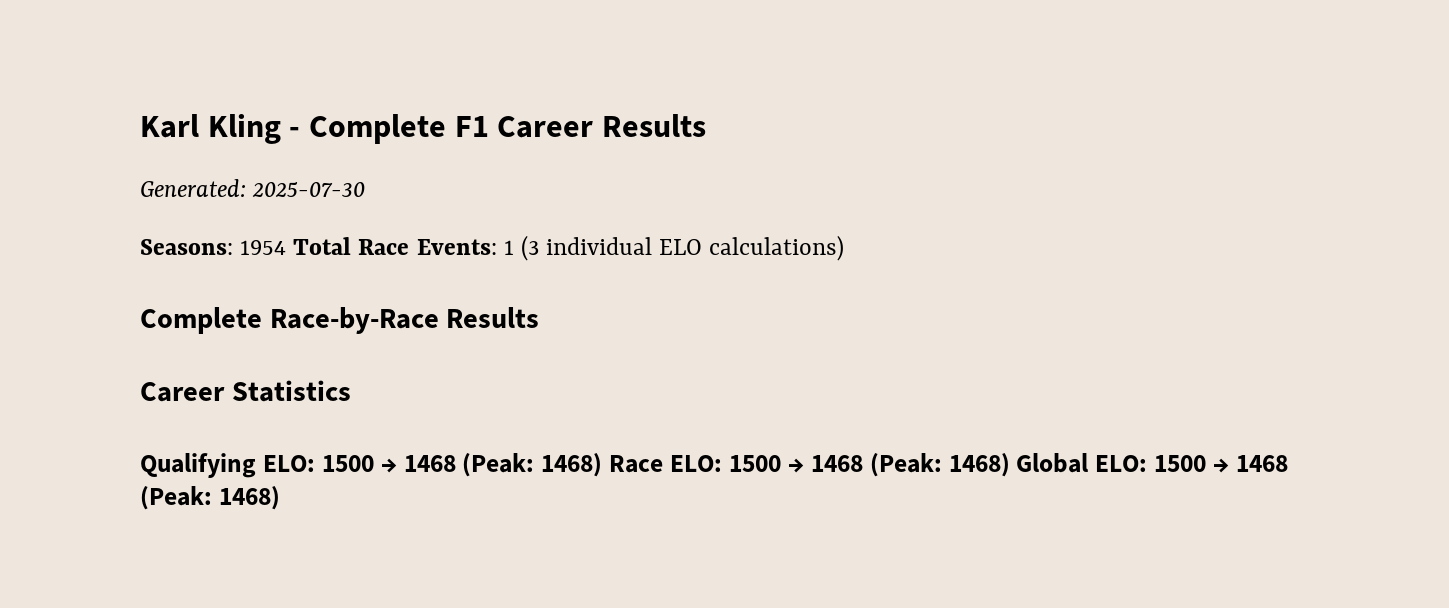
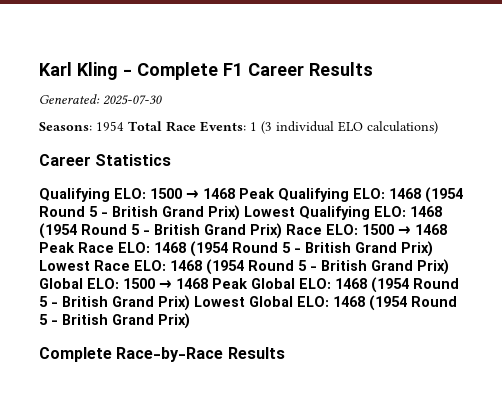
[140,307,540,334] // Complete Race-by-Race Results -> (438, 127) none
[462,453,603,477] (Peak: 1468) -> [239,187,463,203] [39,205,442,221] [39,223,282,239] Peak Qualifying ELO: 1468 (1954 Round 5 - British Grand Prix) Lowest Qualifying ELO: 1468 (1954 Round 5 - British Grand Prix)
[869,453,1010,477] (Peak: 1468) -> [39,241,433,257] [39,259,449,275] Peak Race ELO: 1468 (1954 Round 5 - British Grand Prix) Lowest Race ELO: 1468 (1954 Round 5 - British Grand Prix)
[140,486,280,510] (Peak: 1468) -> [212,277,459,293] [39,295,457,311] [39,313,190,329] [39,347,285,362] Peak Global ELO: 1468 (1954 Round 5 - British Grand Prix) Lowest Global ELO: 1468 (1954 Round 5 - British Grand Prix) // Complete Race-by-Race Results

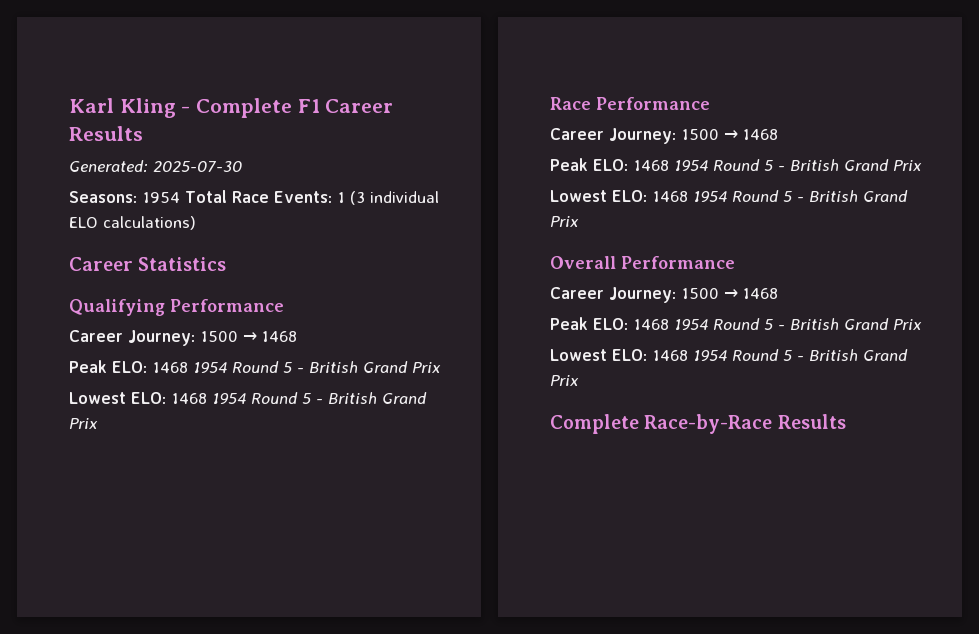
[114,187,463,203] [39,205,442,221] [39,223,447,239] [39,241,433,257] [39,259,449,275] [39,277,459,293] [39,295,457,311] [39,313,190,329] ELO: 1500 → 1468 Peak Qualifying ELO: 1468 (1954 Round 5 - British Grand Prix) Lowest Qualifying ELO: 1468 (1954 Round 5 - British Grand Prix) Race ELO: 1500 → 1468 Peak Race ELO: 1468 (1954 Round 5 - British Grand Prix) Lowest Race ELO: 1468 (1954 Round 5 - British Grand Prix) Global ELO: 1500 → 1468 Peak Global ELO: 1468 (1954 Round 5 - British Grand Prix) Lowest Global ELO: 1468 (1954 Round 5 - British Grand Prix) -> [170,299,284,312] [69,330,297,346] [69,360,441,373] [69,392,427,404] [69,418,98,429] [550,97,710,110] [550,128,778,144] [550,158,922,171] [550,190,908,202] [550,216,579,227] [550,256,735,269] [550,287,778,303] [550,317,922,330] [550,349,908,361] [550,375,579,386] Performance // Career Journey: 1500 → 1468 // Peak ELO: 1468 1954 Round 5 - British Grand Prix // Lowest ELO: 1468 1954 Round 5 - British Grand Prix // Race Performance // Career Journey: 1500 → 1468 // Peak ELO: 1468 1954 Round 5 - British Grand Prix // Lowest ELO: 1468 1954 Round 5 - British Grand Prix // Overall Performance // Career Journey: 1500 → 1468 // Peak ELO: 1468 1954 Round 5 - British Grand Prix // Lowest ELO: 1468 1954 Round 5 - British Grand Prix

